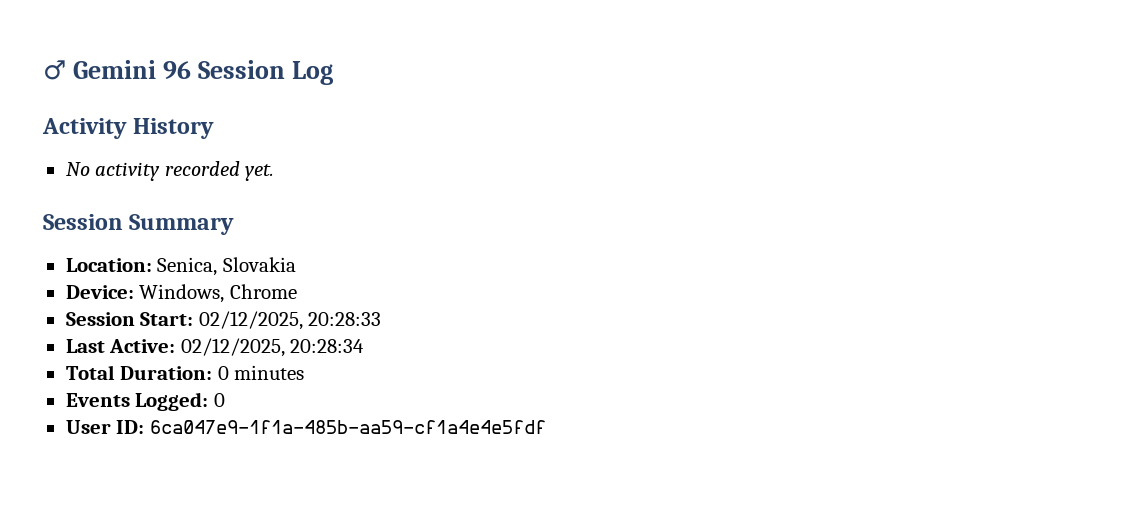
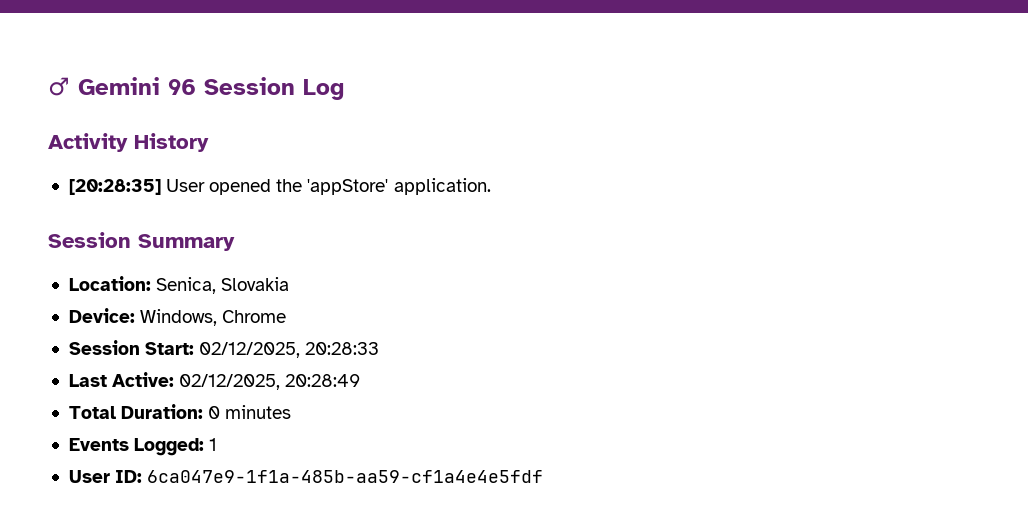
[65,161,275,181] No activity recorded yet. -> [68,178,491,195] [20:28:35] User opened the 'appStore' application.
[290,339,365,353] 20:28:34 -> [285,374,361,387] 20:28:49
[213,393,225,407] 0 -> [209,438,218,451] 1

